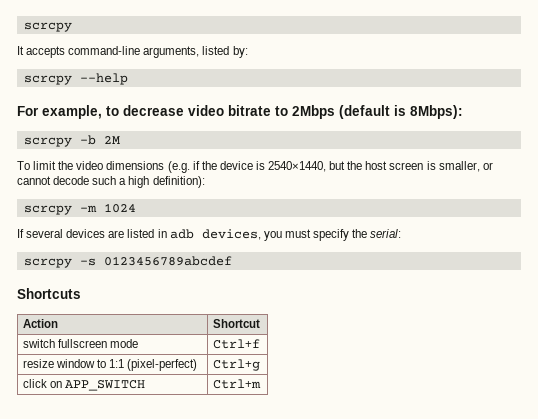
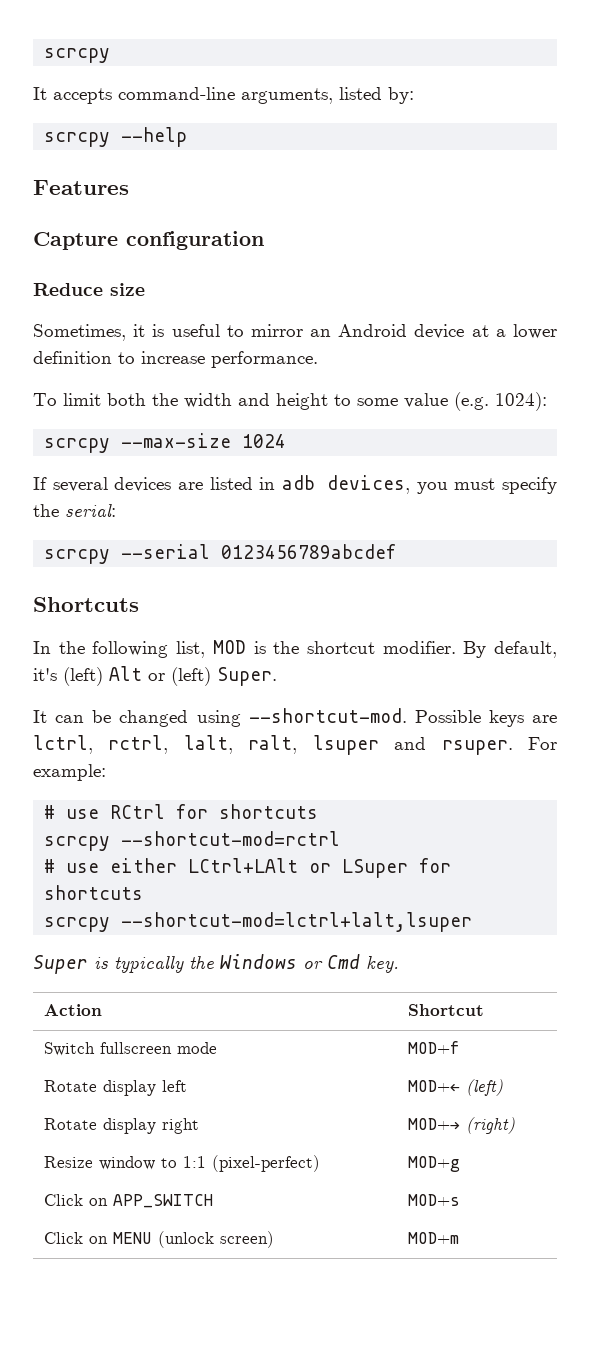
[17,105,463,119] [23,135,120,147] [17,161,493,173] [17,176,205,188] [23,205,97,215] For example, to decrease video bitrate to 2Mbps (default is 8Mbps): // scrcpy -b 2M // To limit the video dimensions (e.g. if the device is 2540×1440, but the host screen is smaller, or cannot decode such a high definition): // scrcpy -m -> [33,180,129,195] [33,231,264,250] [33,283,145,296] [33,324,557,341] [33,351,318,368] [33,392,547,411] [44,433,232,453] Features // Capture configuration // Reduce size // Sometimes, it is useful to mirror an Android device at a lower definition to increase performance. // To limit both the width and height to some value (e.g. 1024): // scrcpy --max-size
[79,258,96,266] -s -> [121,544,211,559] --serial
(81, 293) none -> [33,640,557,658] [33,666,277,686] [33,708,557,727] [33,735,557,755] [33,764,106,781] [44,804,319,819] [44,831,341,851] [44,858,452,878] [44,885,144,900] [44,912,473,932] [33,954,399,974] // In the following list, MOD is the shortcut modifier. By default, it's (left) Alt or (left) Super. // It can be changed using --shortcut-mod. Possible keys are lctrl, rctrl, lalt, ralt, lsuper and rsuper. For example: // # use RCtrl for shortcuts // scrcpy --shortcut-mod=rctrl // # use either LCtrl+LAlt or LSuper for shortcuts // scrcpy --shortcut-mod=lctrl+lalt,lsuper // Super is typically the Windows or Cmd key.
[22,339,55,348] switch -> [44,1042,96,1056] Switch
[212,339,260,349] [22,359,54,368] Ctrl+f // resize -> [408,1041,461,1054] [44,1080,188,1096] [408,1079,504,1096] [44,1118,200,1134] [408,1117,516,1134] [44,1156,94,1168] MOD+f // Rotate display left | MOD+← (left) // Rotate display right | MOD+→ (right) // Resize
[212,359,260,371] [22,379,47,388] Ctrl+g // click -> [408,1156,461,1172] [44,1194,84,1206] MOD+g // Click
[212,379,261,389] Ctrl+m -> [408,1194,461,1206] [44,1231,275,1248] [408,1232,460,1244] MOD+s // Click on MENU (unlock screen) | MOD+m

